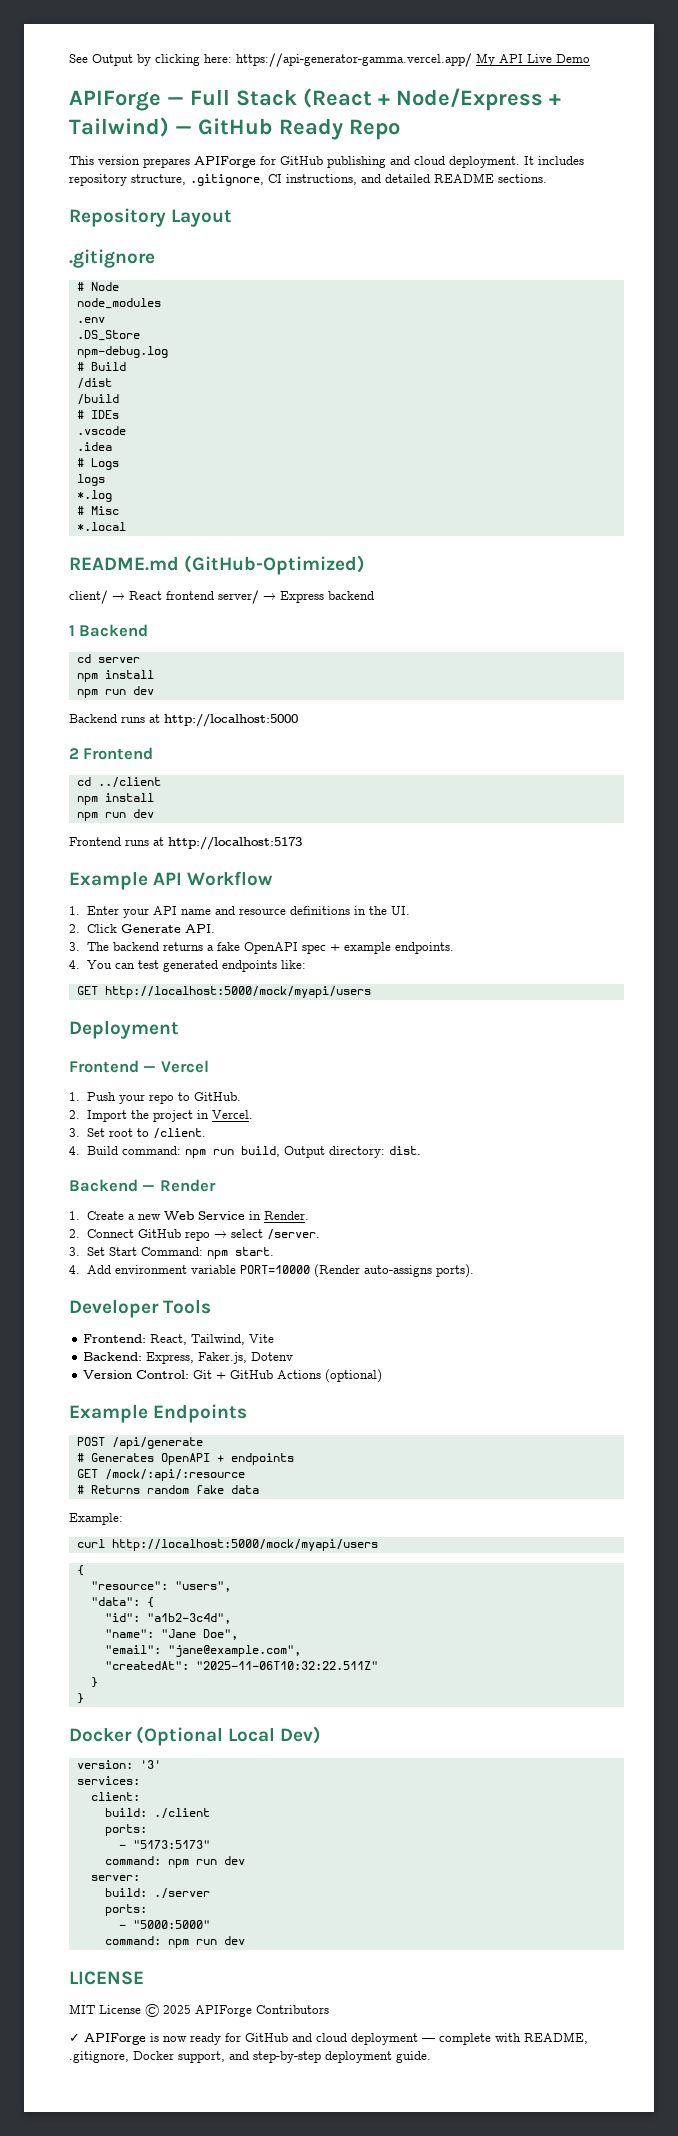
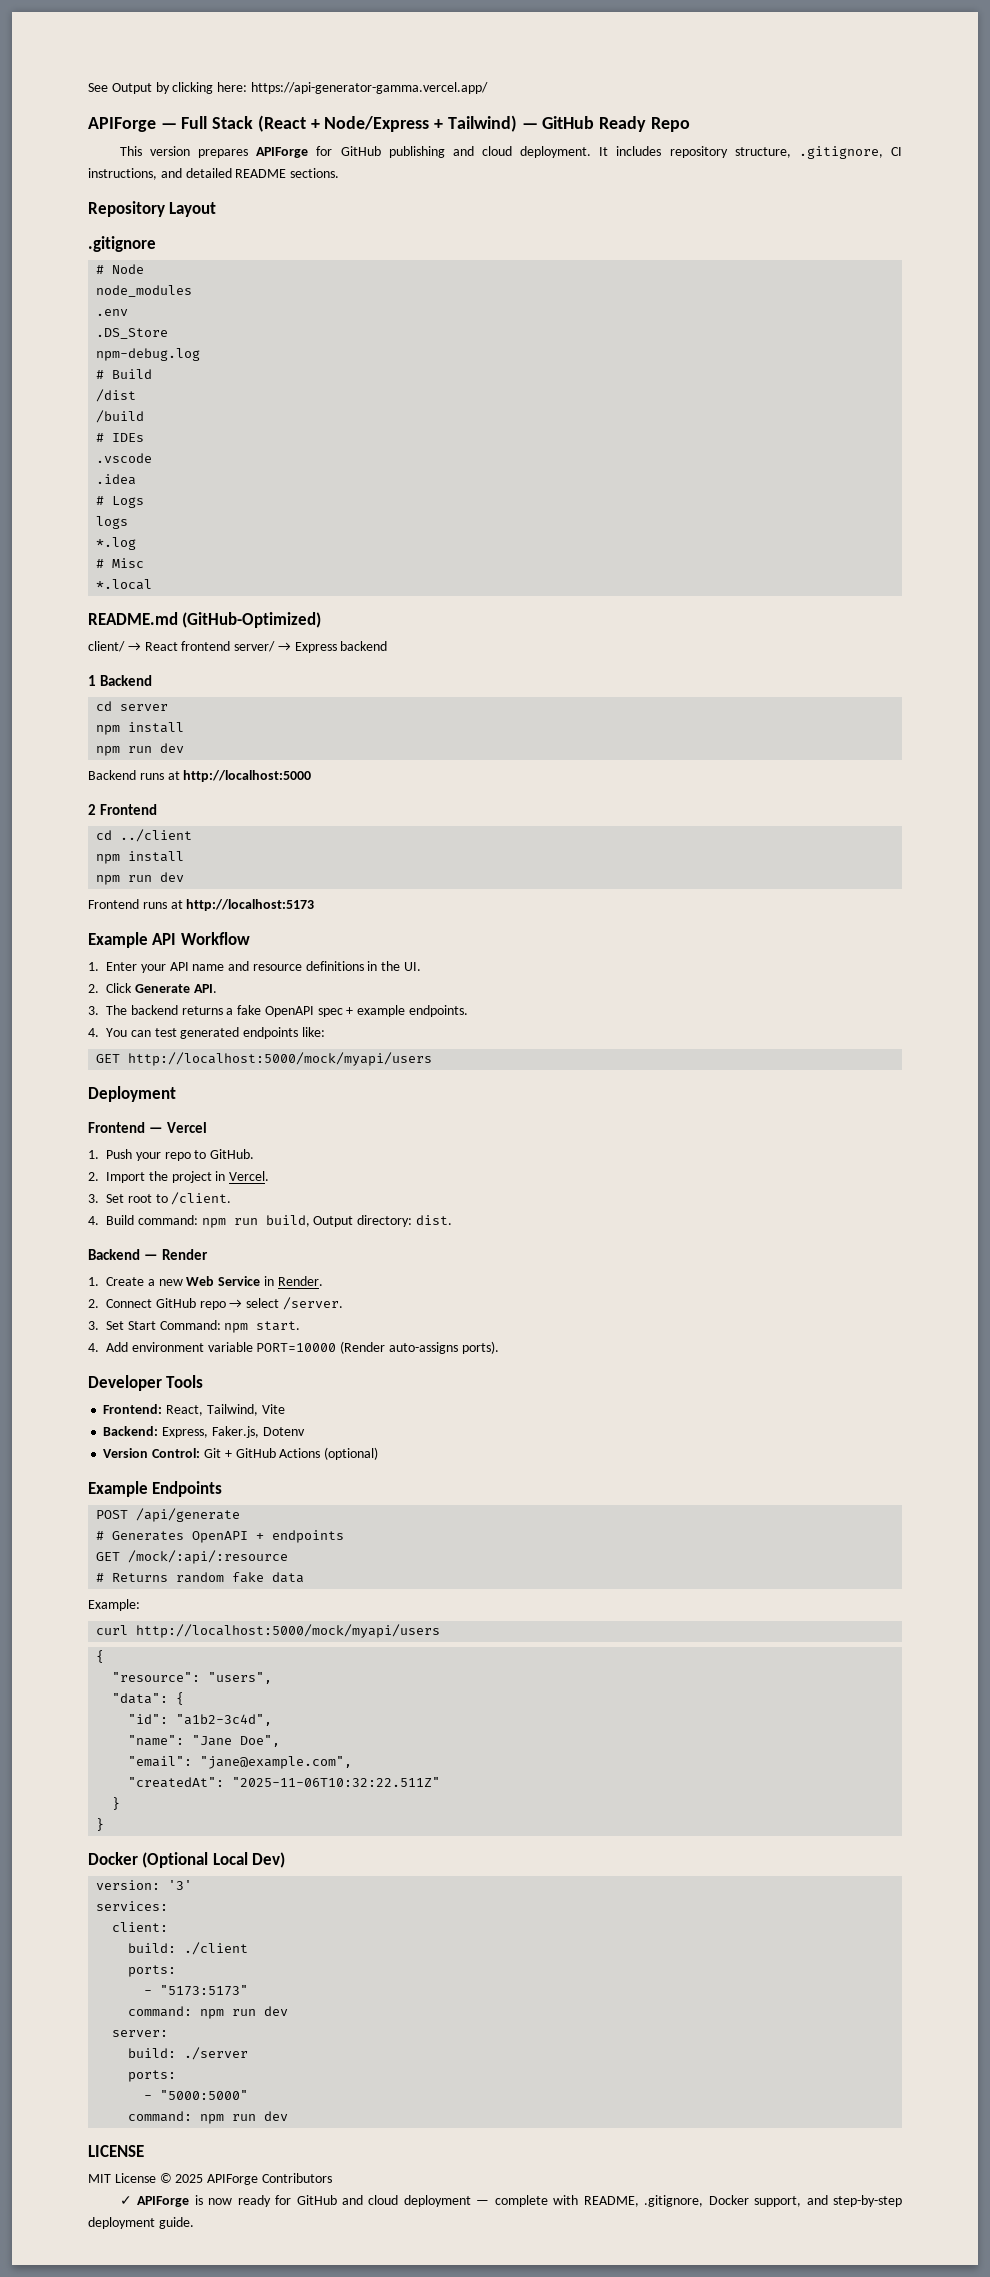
[476,53,590,66] My API Live Demo -> (488, 88) none

